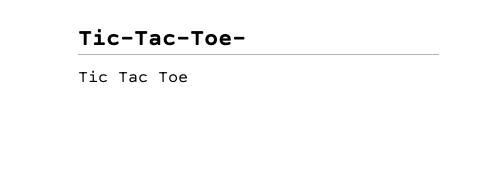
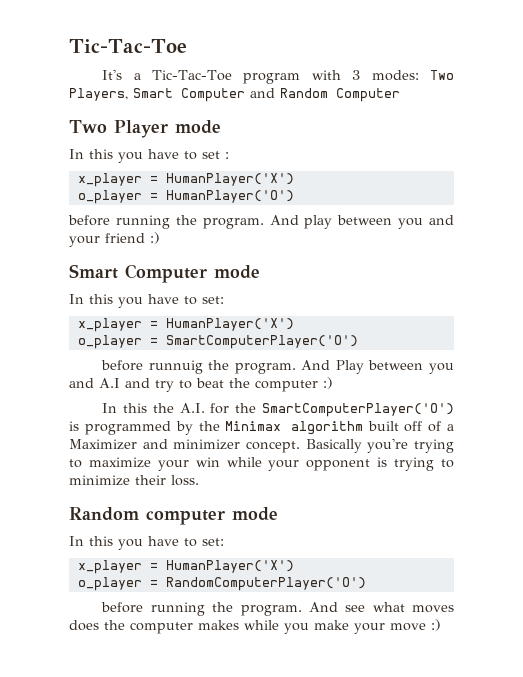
[78,29,246,46] [78,70,188,83] Tic-Tac-Toe- // Tic Tac Toe -> [69,39,187,53] [102,69,454,84] [69,88,400,102] [69,120,221,138] [69,149,229,163] [77,173,294,187] [77,190,294,204] [68,215,454,229] [69,232,160,247] [69,264,260,283] [69,294,224,308] [77,318,294,332] [77,335,358,349] [101,360,454,374] [69,377,333,392] [102,403,454,417] [69,421,454,435] [69,438,454,453] [69,457,455,471] [69,475,199,486] [69,507,278,525] [69,536,224,550] [77,560,294,574] [77,577,366,591] [101,602,455,616] [69,619,441,634] Tic-Tac-Toe // It's a Tic-Tac-Toe program with 3 modes: Two Players, Smart Computer and Random Computer // Two Player mode // In this you have to set : // x_player = HumanPlayer('X') // o_player = HumanPlayer('O') // before running the program. And play between you and your friend :) // Smart Computer mode // In this you have to set: // x_player = HumanPlayer('X') // o_player = SmartComputerPlayer('O') // before runnuig the program. And Play between you and A.I and try to beat the computer :) // In this the A.I. for the SmartComputerPlayer('O') is programmed by the Minimax algorithm built off of a Maximizer and minimizer concept. Basically you're trying to maximize your win while your opponent is trying to minimize their loss. // Random computer mode // In this you have to set: // x_player = HumanPlayer('X') // o_player = RandomComputerPlayer('O') // before running the program. And see what moves does the computer makes while you make your move :)

